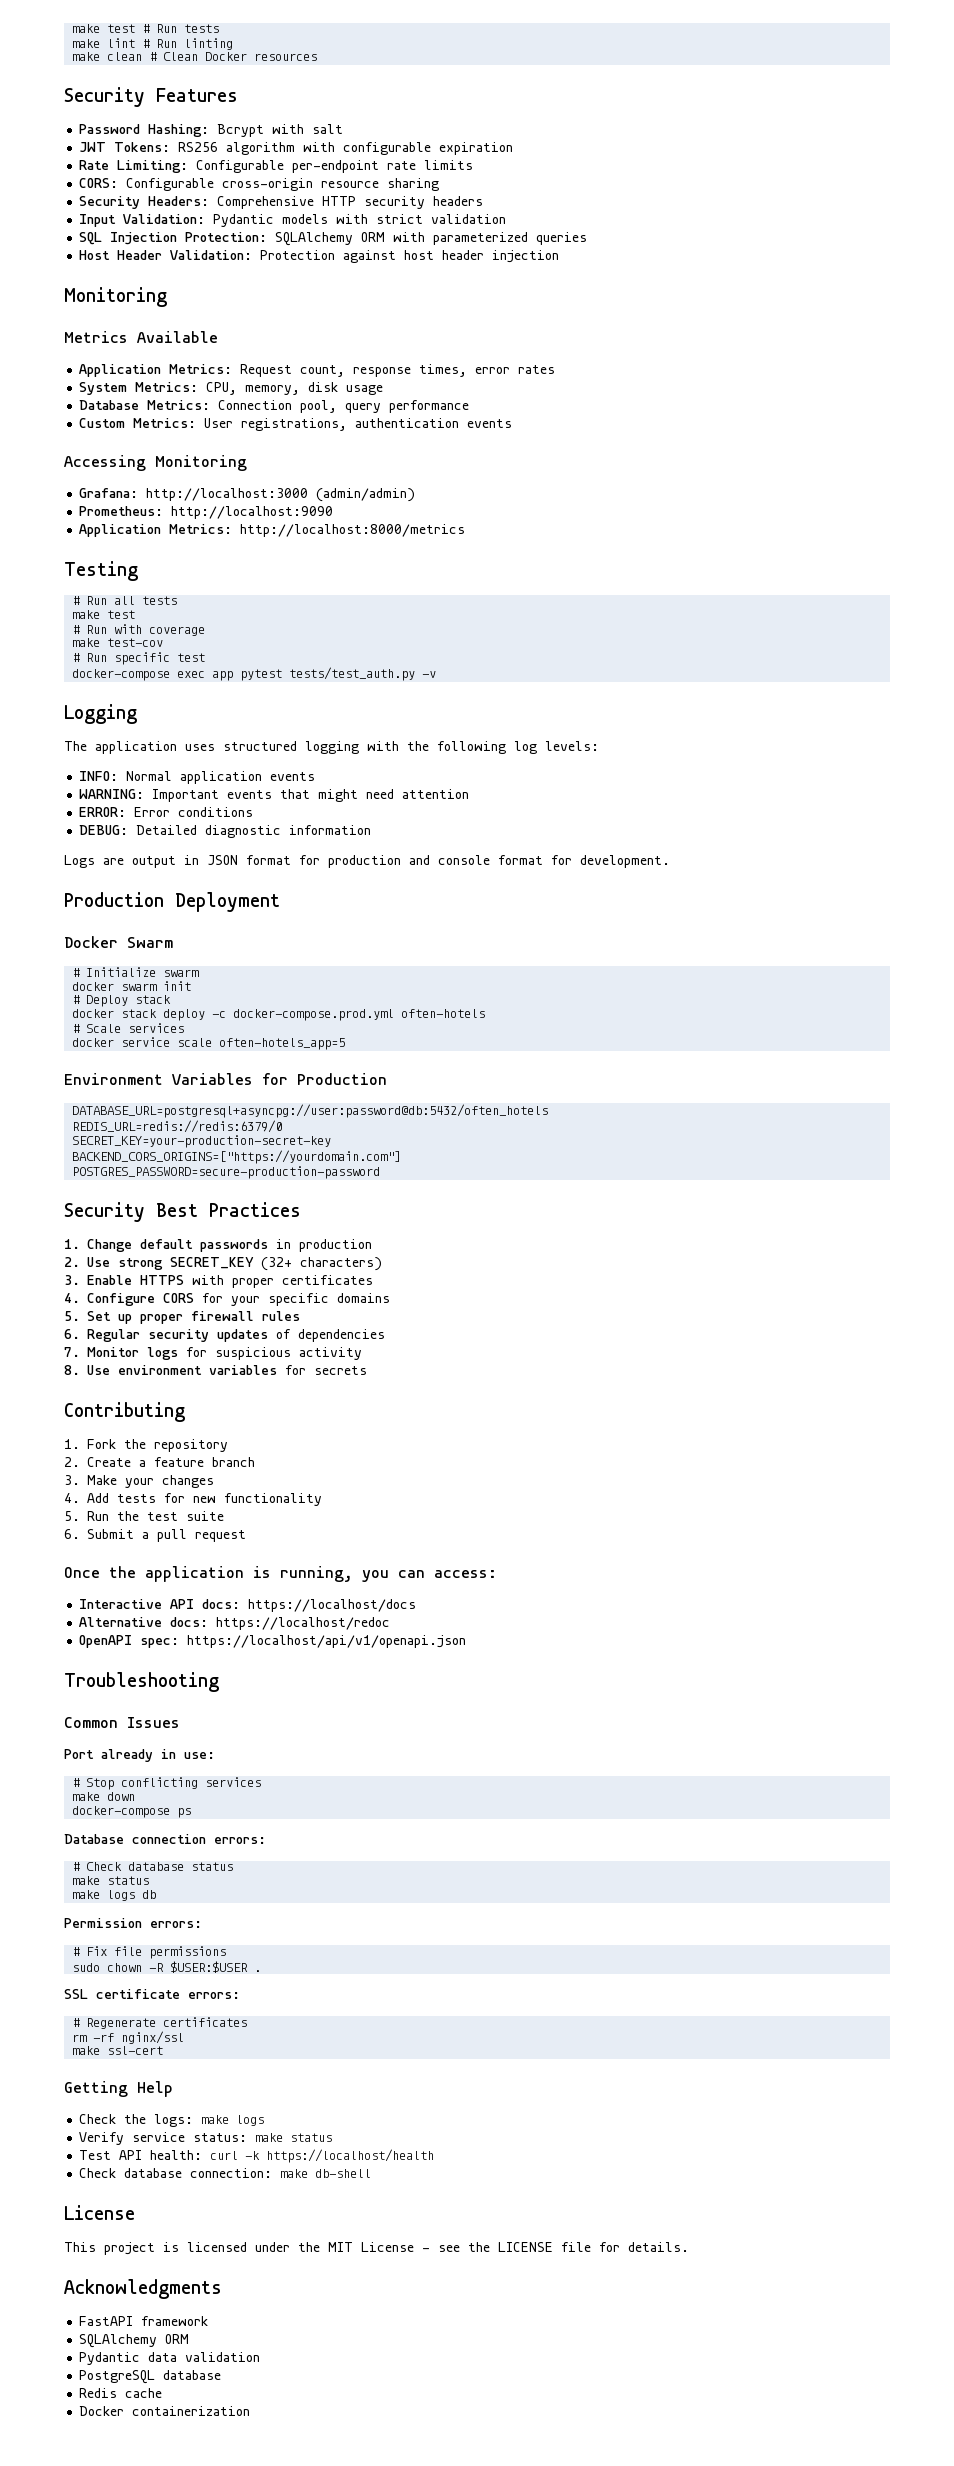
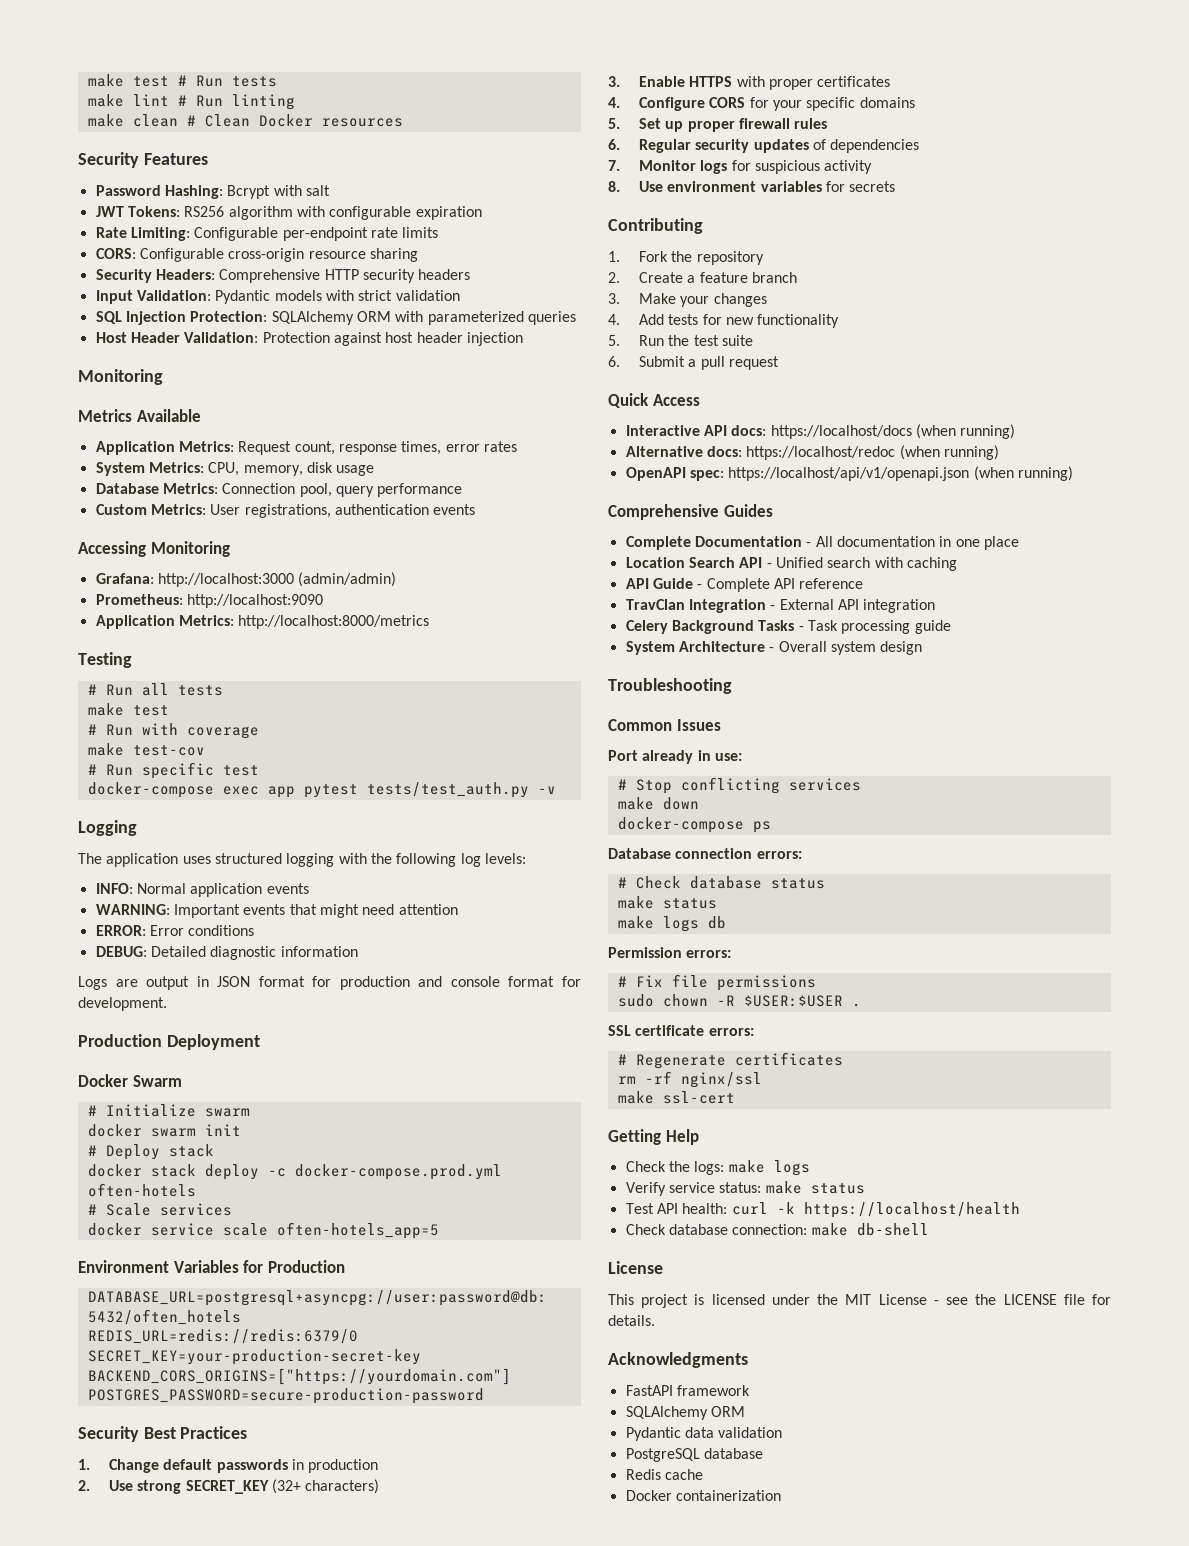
[64,1566,497,1582] Once the application is running, you can access: -> [608,393,700,408] Quick Access
(417, 1605) none -> [915,424,1016,439] (when running)
(391, 1623) none -> [899,445,999,460] (when running)
(467, 1641) none -> [973,466,1073,481] [608,504,773,520] [625,536,1019,550] [625,557,957,571] [625,578,864,592] [625,599,936,613] [625,620,951,634] [625,641,923,655] (when running) // Comprehensive Guides // Complete Documentation - All documentation in one place // Location Search API - Unified search with caching // API Guide - Complete API reference // TravClan Integration - External API integration // Celery Background Tasks - Task processing guide // System Architecture - Overall system design

